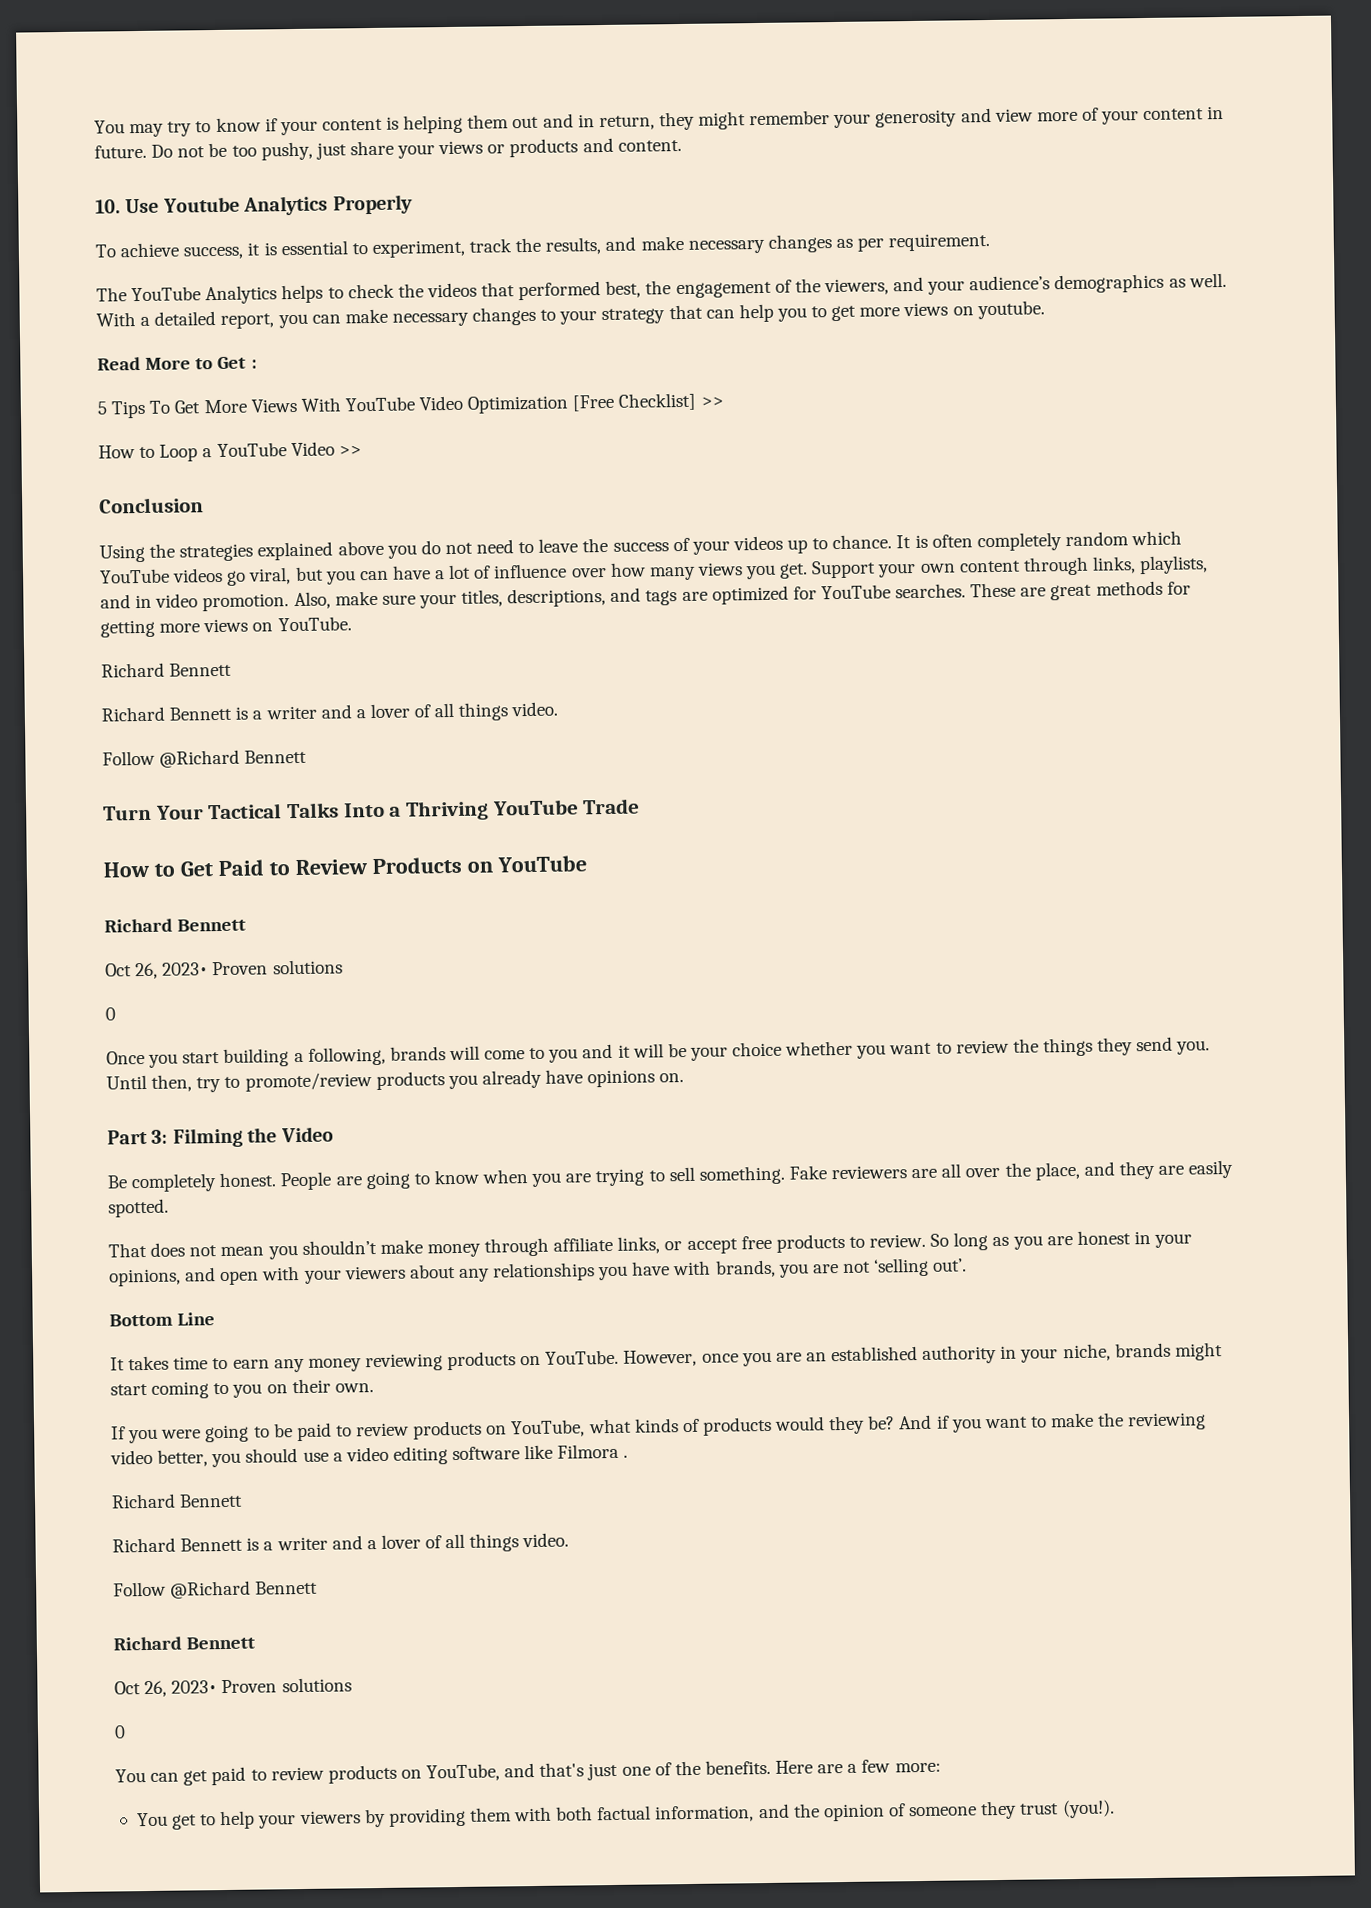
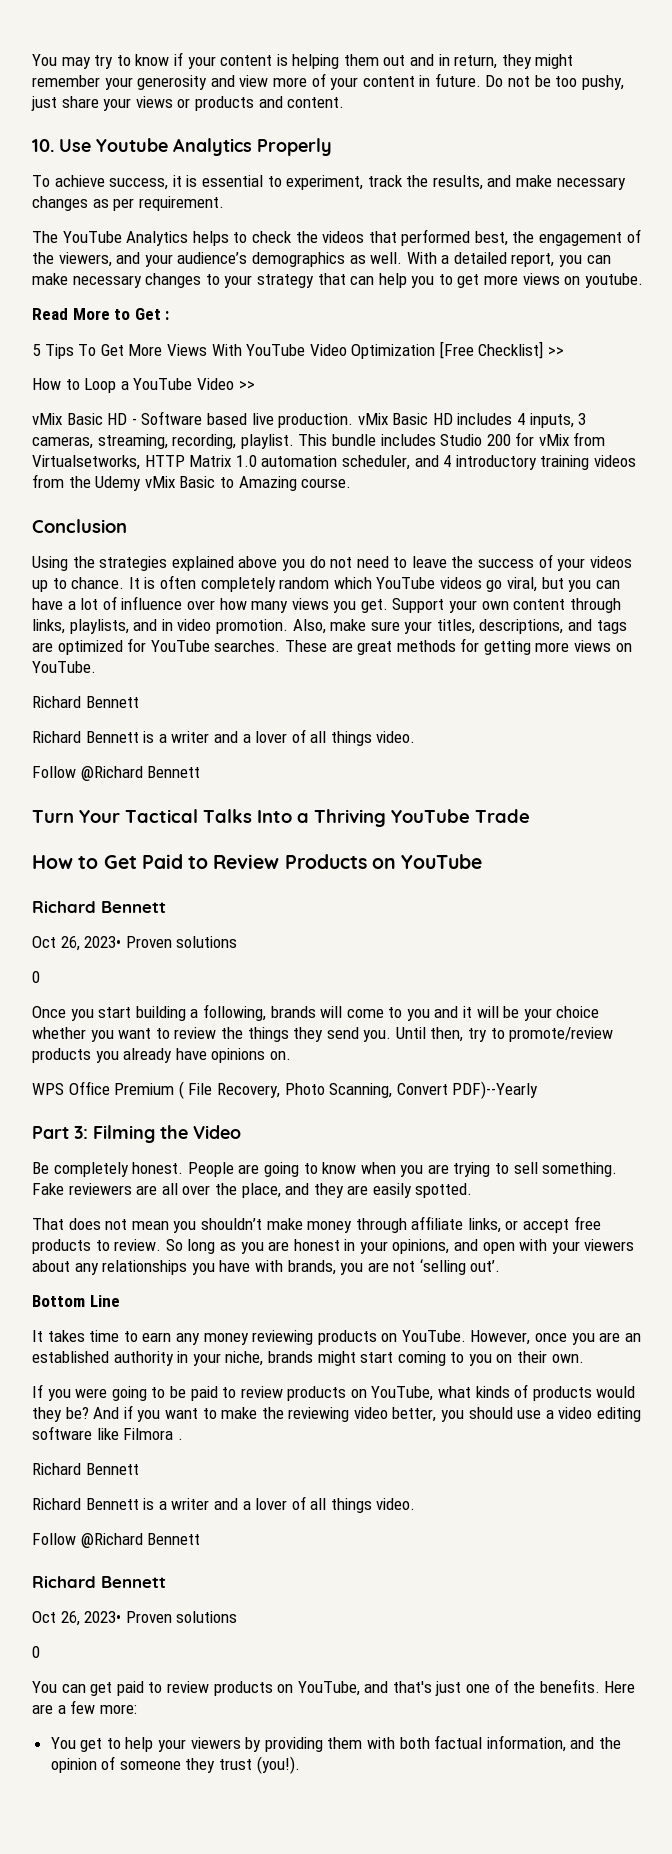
(362, 450) none -> [32,411,587,428] [32,432,606,449] [32,455,636,470] [32,474,352,491] // vMix Basic HD - Software based live production. vMix Basic HD includes 4 inputs, 3 cameras, streaming, recording, playlist. This bundle includes Studio 200 for vMix from Virtualsetworks, HTTP Matrix 1.0 automation scheduler, and 4 introductory training videos from the Udemy vMix Basic to Amazing course.
(685, 1078) none -> [32,1081,539,1099] // WPS Office Premium ( File Recovery, Photo Scanning, Convert PDF)--Yearly

